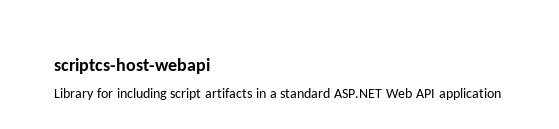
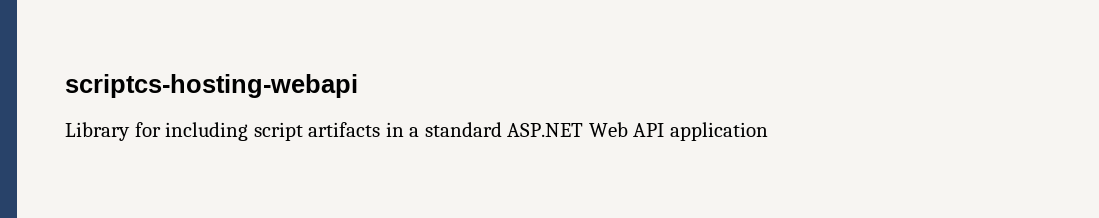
[54,58,210,74] scriptcs-host-webapi -> [65,74,358,98] scriptcs-hosting-webapi

